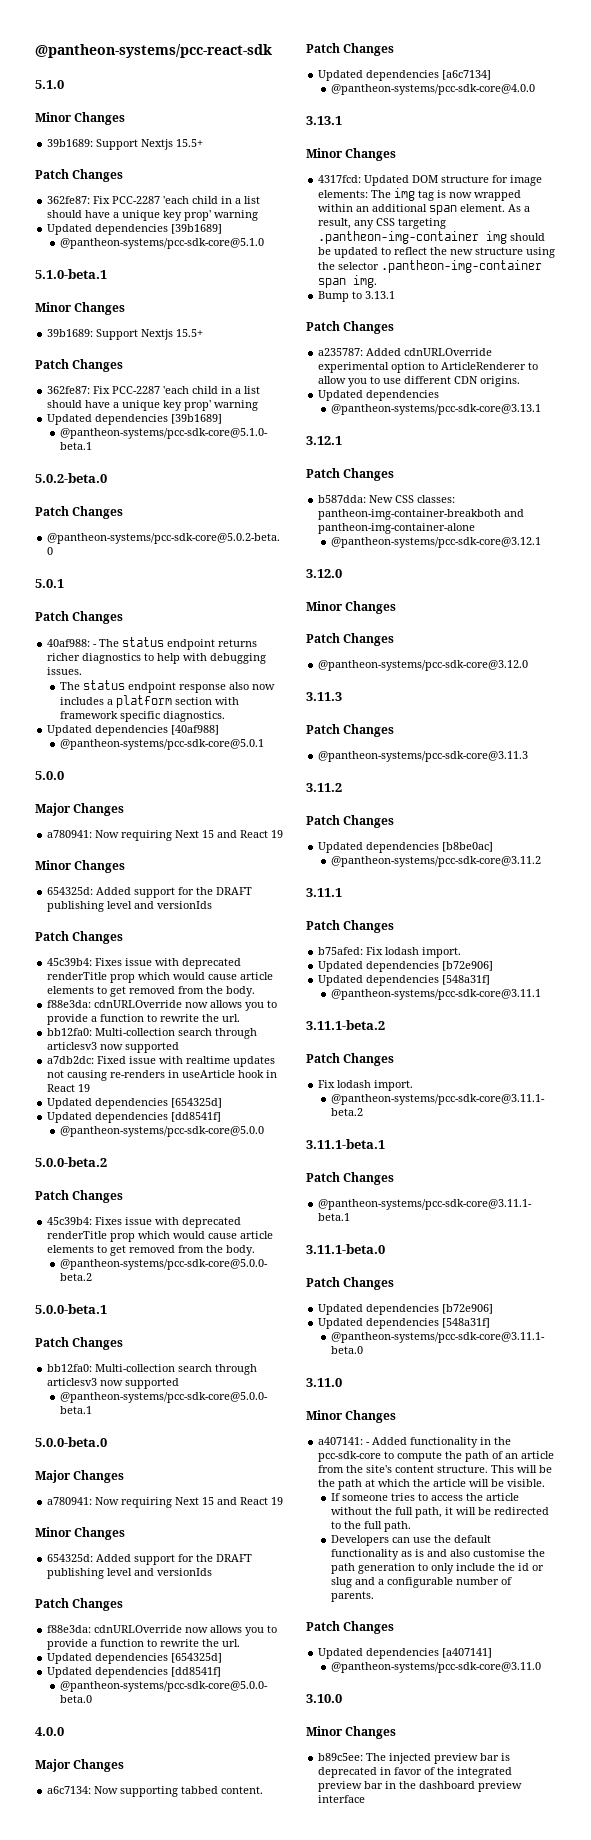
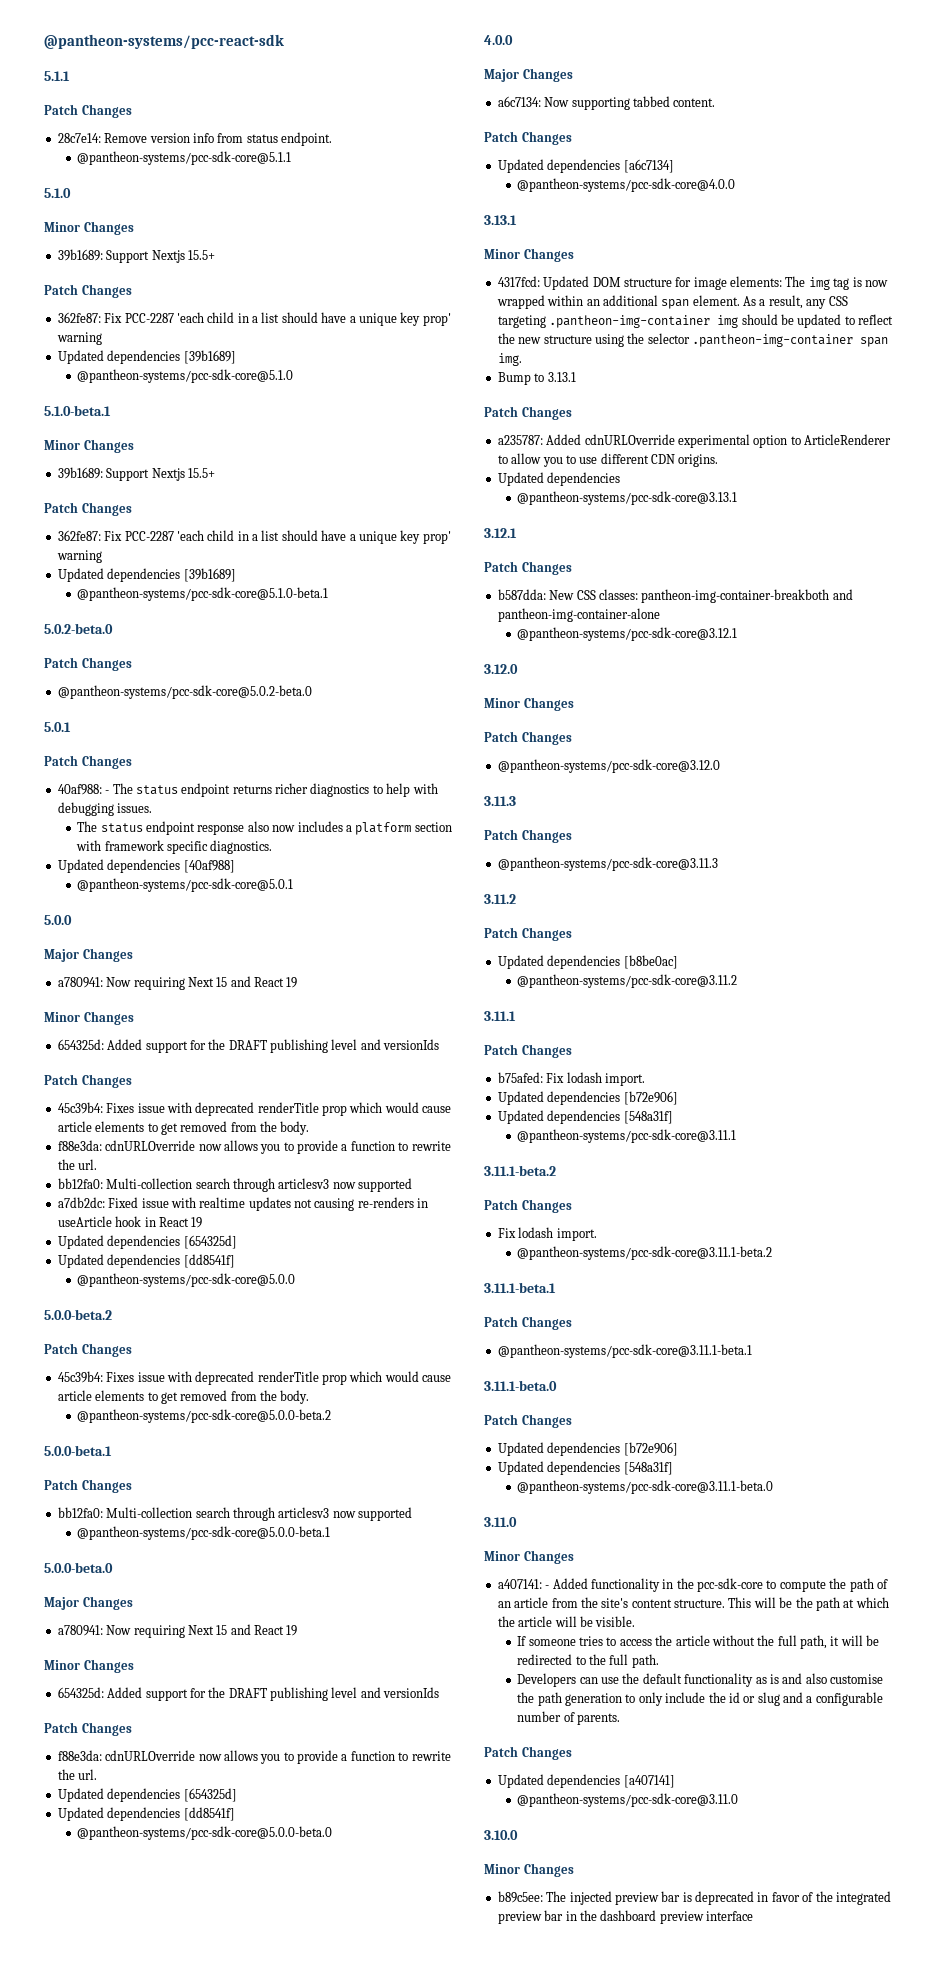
(272, 51) none -> [44,71,70,81] [44,104,132,118] [57,132,332,146] [77,151,292,165] // 5.1.1 // Patch Changes // 28c7e14: Remove version info from status endpoint. // @pantheon-systems/pcc-sdk-core@5.1.1

